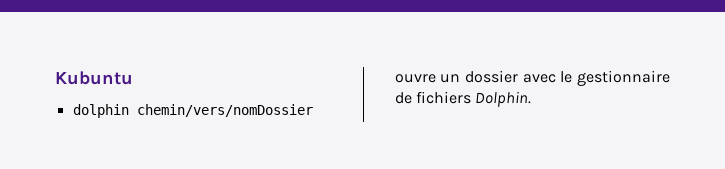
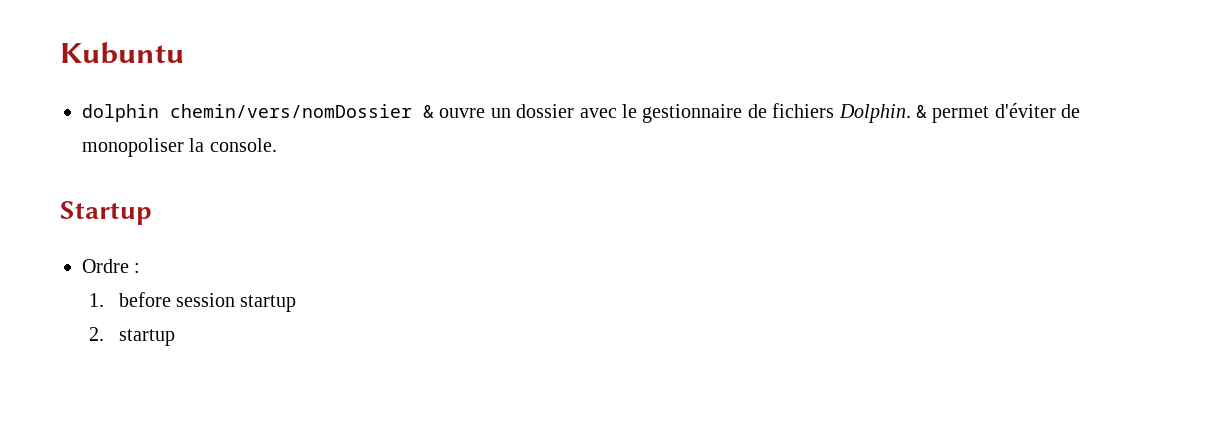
(313, 110) none -> [423,105,434,118] &
(532, 99) none -> [915,103,1081,123] [82,138,277,157] [60,201,152,225] [82,259,141,273] [89,292,297,312] [89,327,175,346] & permet d'éviter de monopoliser la console. // Startup // Ordre : // 1. before session startup // 2. startup

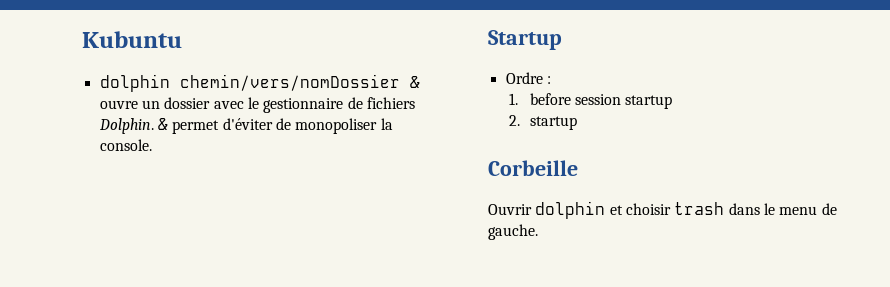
(175, 337) none -> [488,160,578,176] [488,201,837,219] [488,224,538,240] // Corbeille // Ouvrir dolphin et choisir trash dans le menu de gauche.

